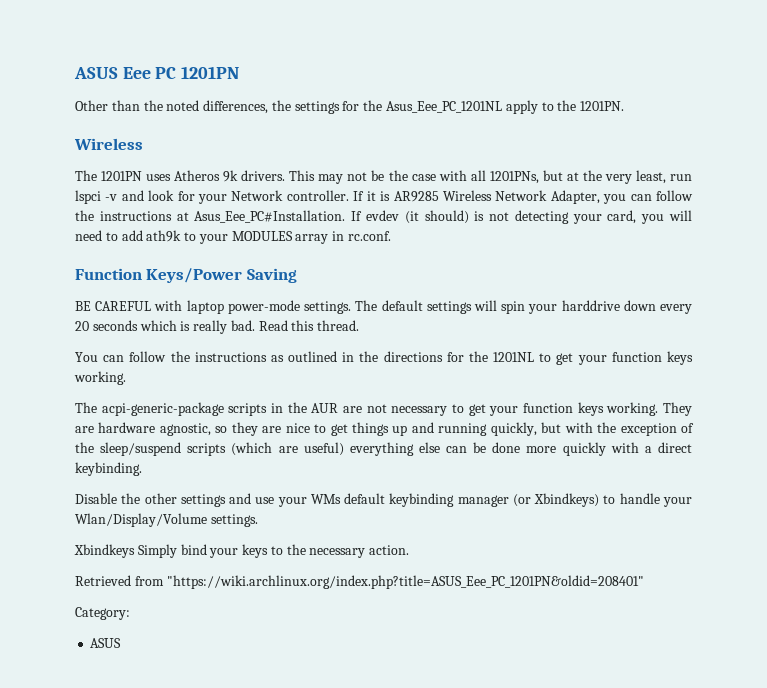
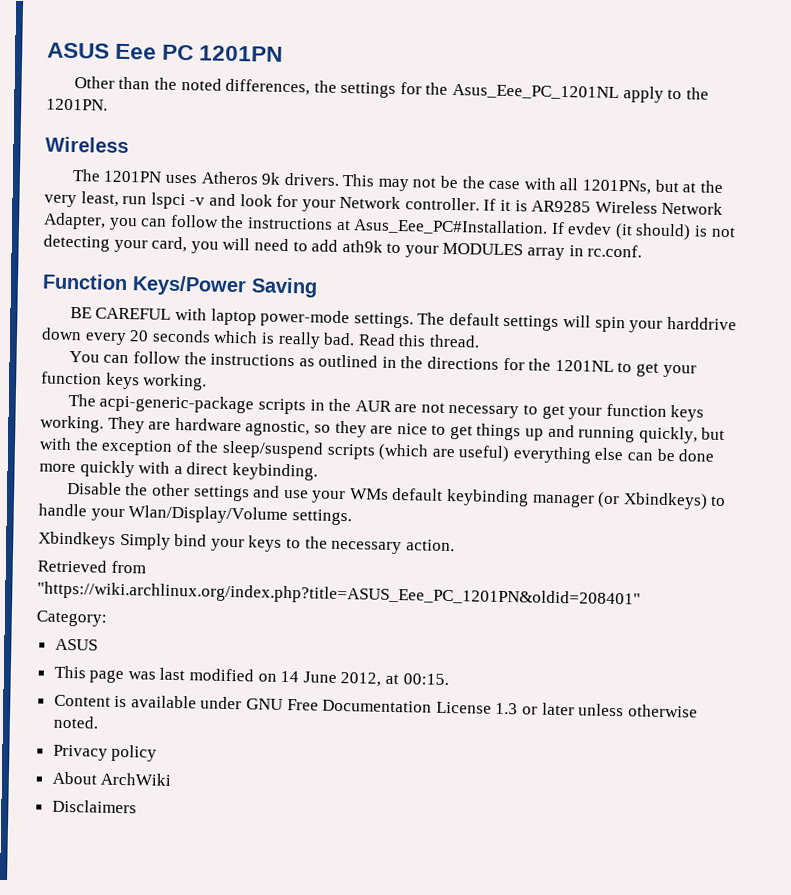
(122, 643) none -> [53,665,449,687] [53,694,698,718] [52,715,99,729] [52,744,158,762] [51,771,172,786] [51,799,137,814] // This page was last modified on 14 June 2012, at 00:15. // Content is available under GNU Free Documentation License 1.3 or later unless otherwise noted. // Privacy policy // About ArchWiki // Disclaimers

